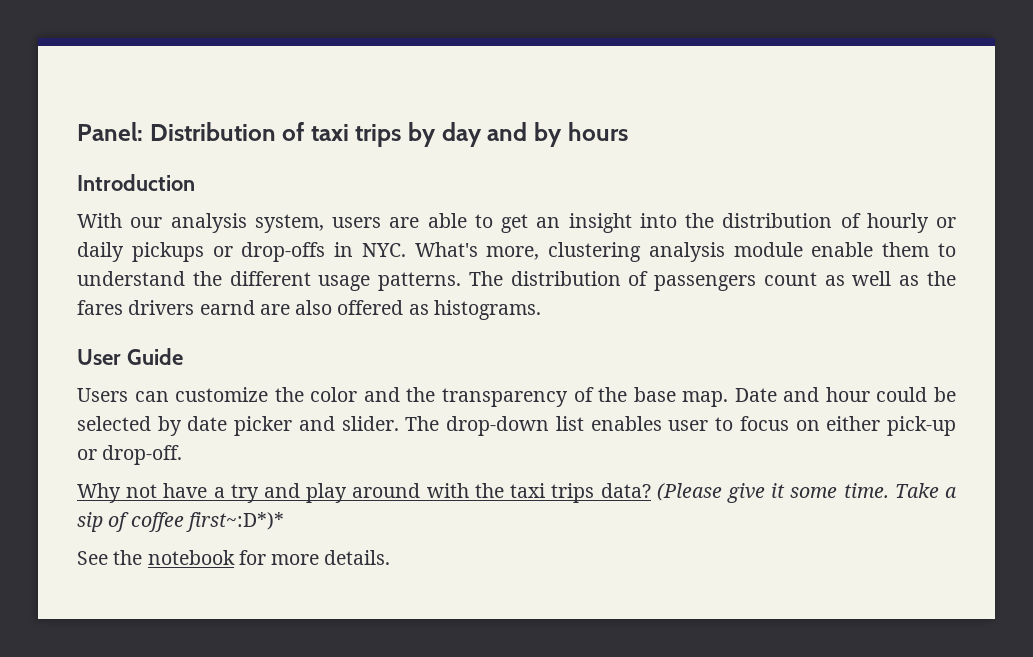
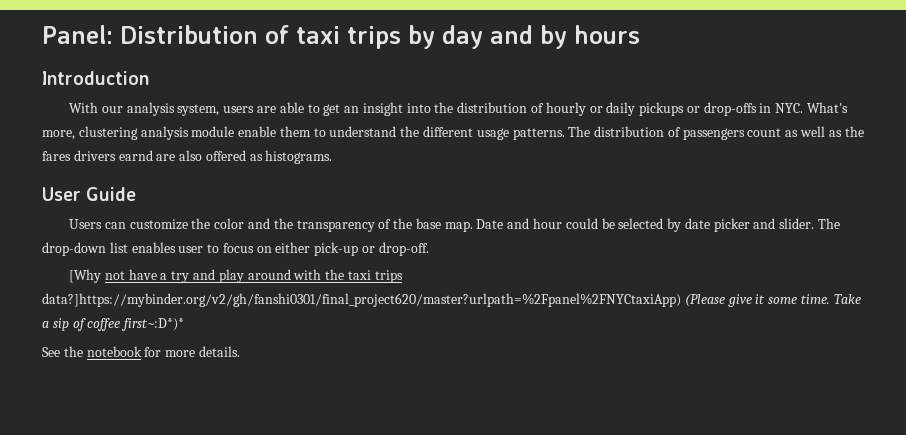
[77,483,121,503] Why -> [69,269,102,283] [Why
[600,483,651,498] data? -> [42,293,681,307] data?]https://mybinder.org/v2/gh/fanshi0301/final_project620/master?urlpath=%2Fpanel%2FNYCtaxiApp)

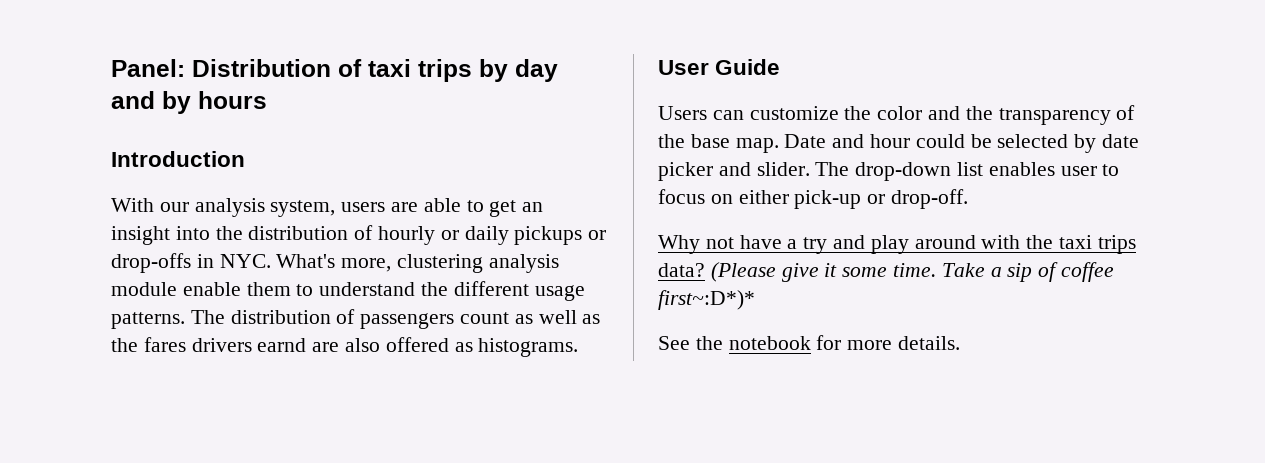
[69,269,102,283] [Why -> [658,235,700,254] Why
[42,293,681,307] data?]https://mybinder.org/v2/gh/fanshi0301/final_project620/master?urlpath=%2Fpanel%2FNYCtaxiApp) -> [658,263,705,277] data?

